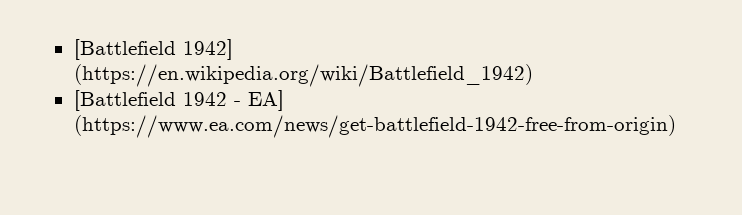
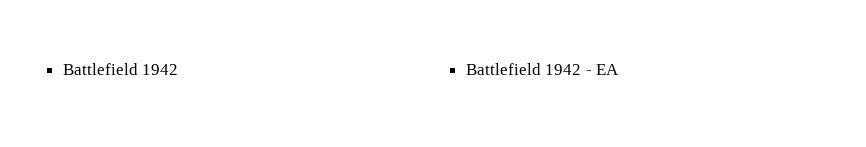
[73,39,233,60] [73,64,533,87] [73,90,284,111] [73,115,676,138] [Battlefield 1942] (https://en.wikipedia.org/wiki/Battlefield_1942) // [Battlefield 1942 - EA] (https://www.ea.com/news/get-battlefield-1942-free-from-origin) -> [62,63,179,75] [465,63,620,75] Battlefield 1942 // Battlefield 1942 - EA

